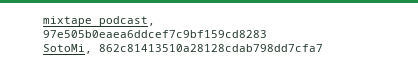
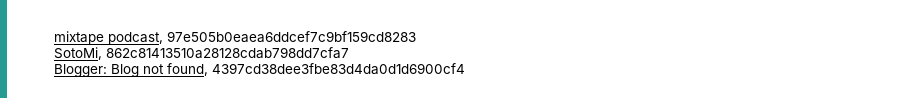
(323, 48) none -> [54,63,465,77] // Blogger: Blog not found, 4397cd38dee3fbe83d4da0d1d6900cf4

